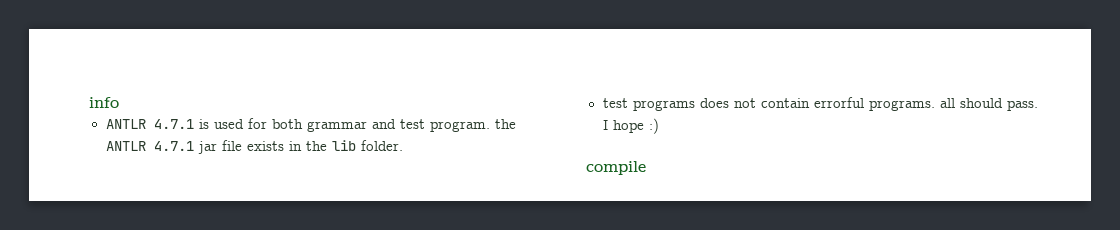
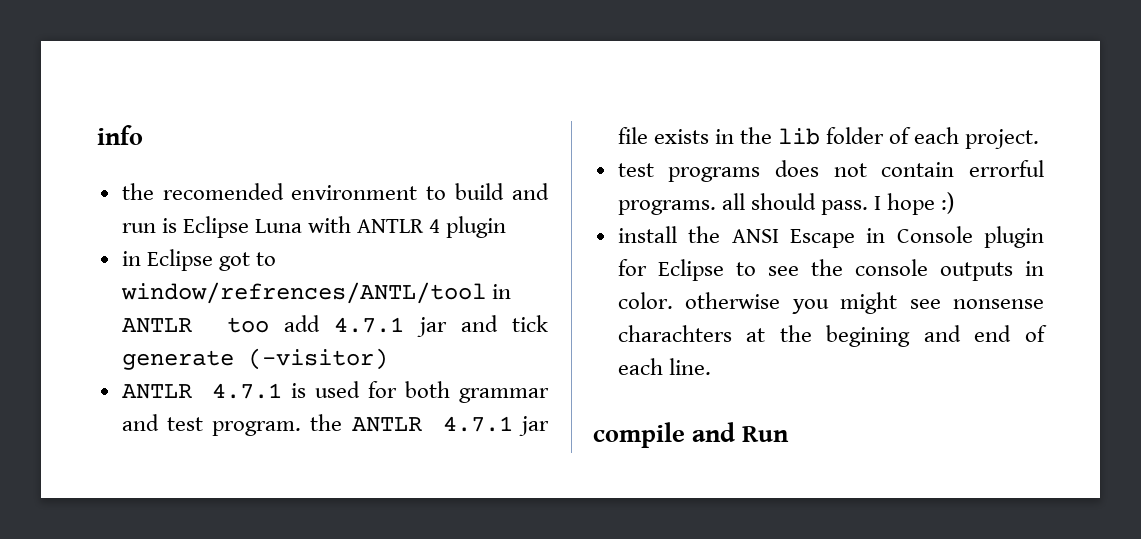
(119, 102) none -> [121,183,549,200] [121,216,507,238] [121,249,276,271] [120,282,511,304] [121,315,548,337] [121,348,388,370] // the recomended environment to build and run is Eclipse Luna with ANTLR 4 plugin // in Eclipse got to window/refrences/ANTL/tool in ANTLR too add 4.7.1 jar and tick generate (-visitor)
[360,140,403,151] folder. -> [826,127,1040,149] folder of each project.
(659, 126) none -> [617,226,1044,248] [617,259,1044,281] [617,292,1044,314] [617,325,1047,347] [617,358,711,375] // install the ANSI Escape in Console plugin for Eclipse to see the console outputs in color. otherwise you might see nonsense charachters at the begining and end of each line.
(646, 168) none -> [692,422,790,442] and Run

